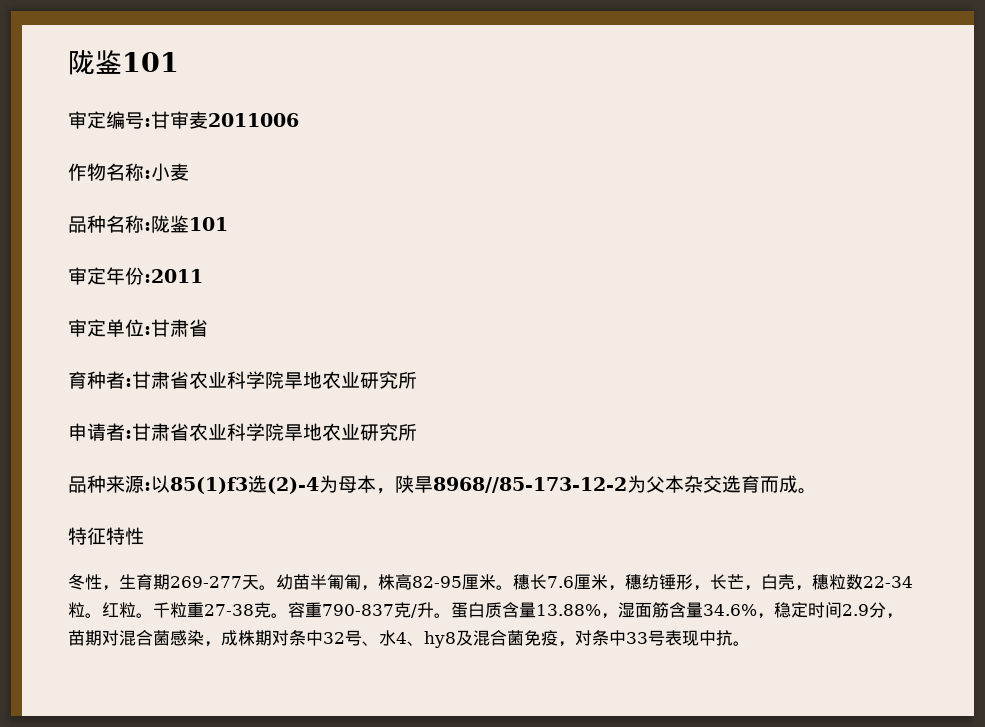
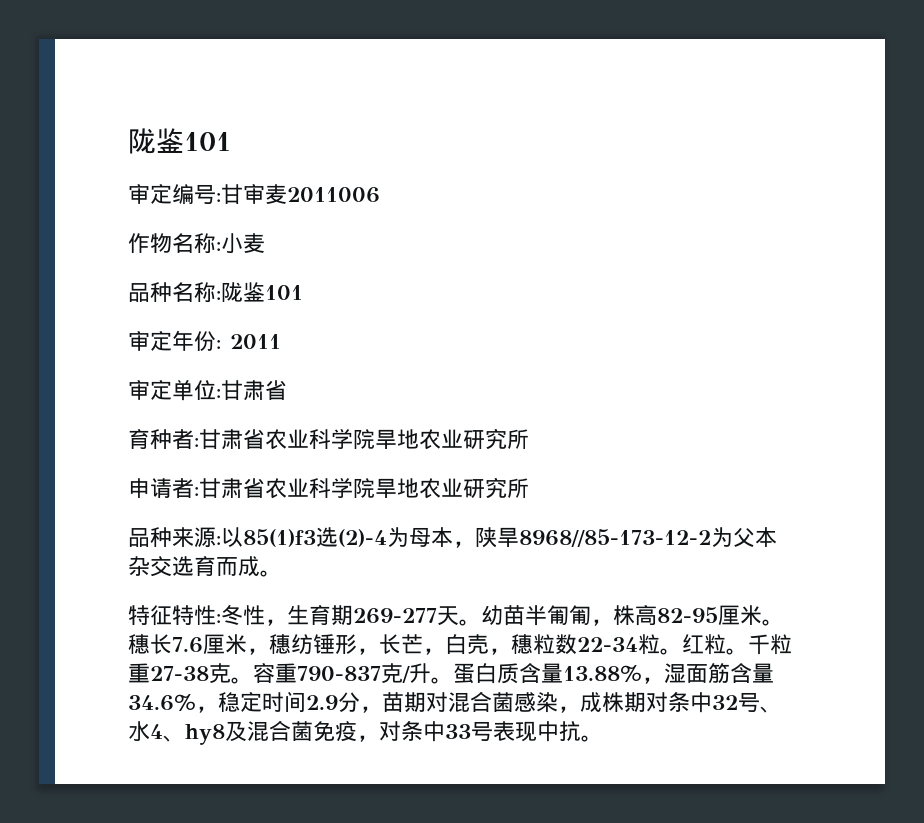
[144,269,203,283] :2011 -> [216,334,281,349] : 2011
(144, 536) // -> [216,614,221,623] :

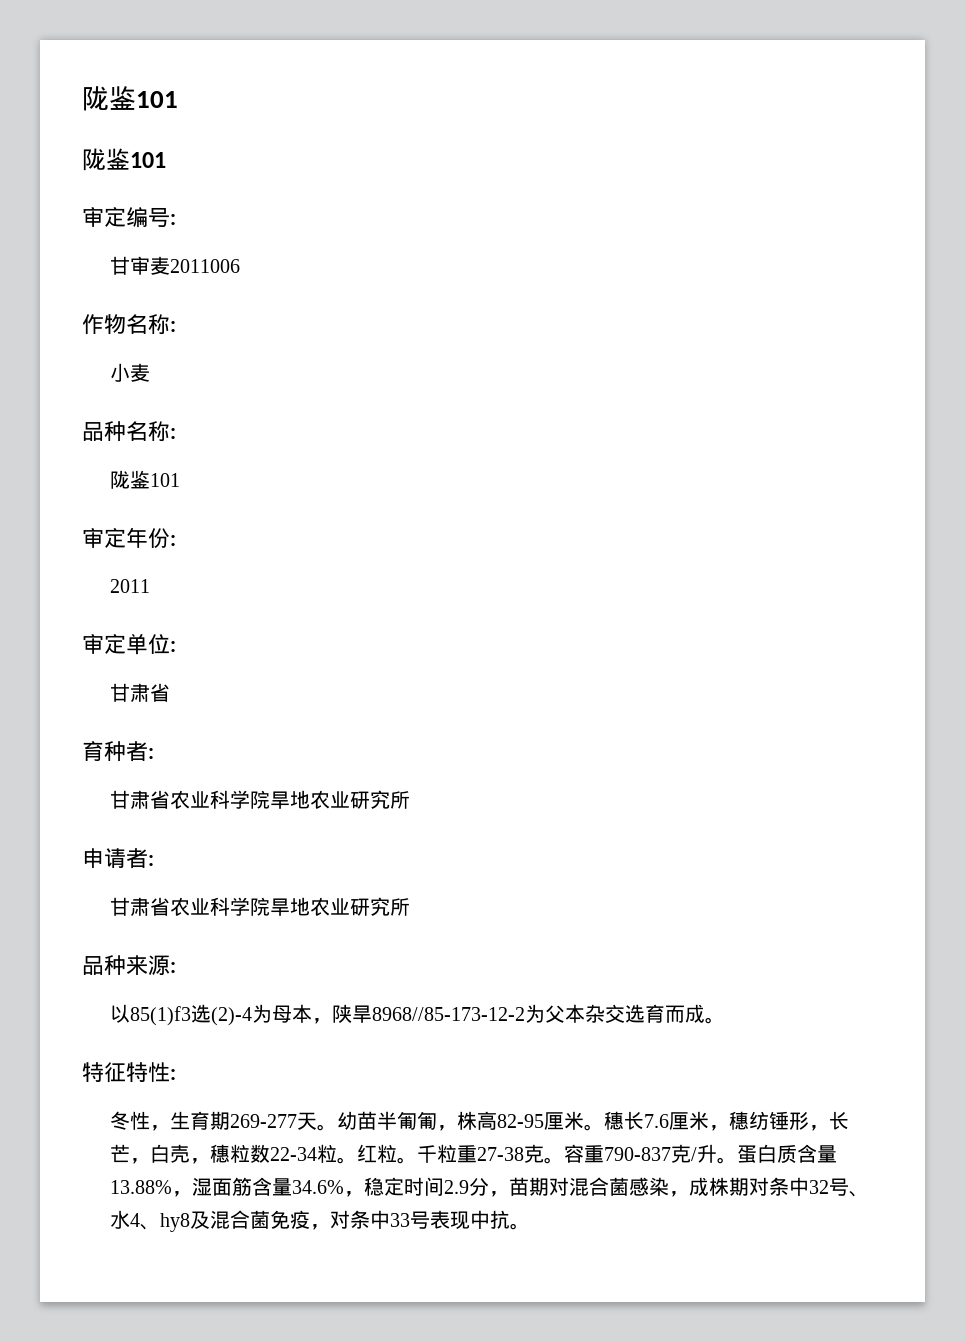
[128,128,231,154] 陇鉴101 -> [82,86,178,111] [82,148,166,171] 陇鉴101 // 陇鉴101
(221, 197) none -> (176, 219) //
(221, 246) none -> (176, 326) //
(221, 295) none -> (176, 433) //
(221, 344) none -> (176, 540) //
(221, 393) none -> (176, 646) //
(199, 442) none -> (154, 753) //
(199, 491) none -> (154, 860) //
(221, 540) none -> (176, 967) //
(221, 618) none -> (176, 1074) //

